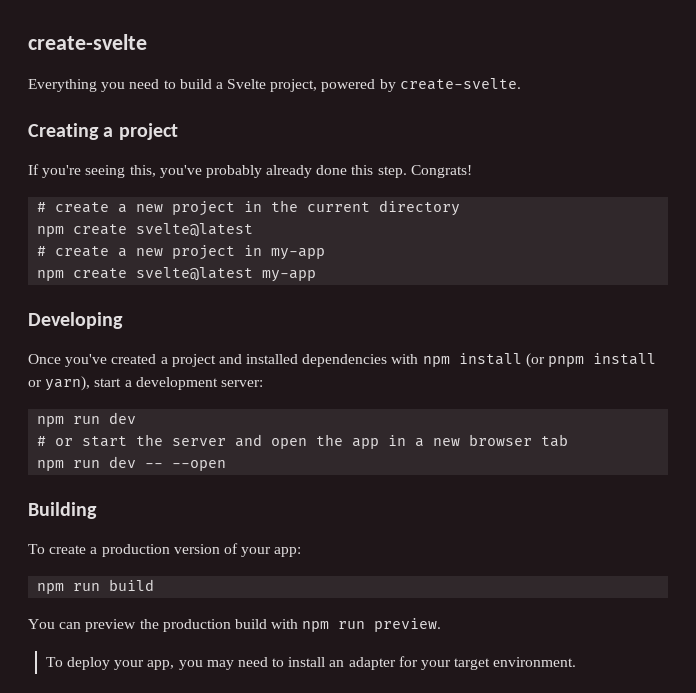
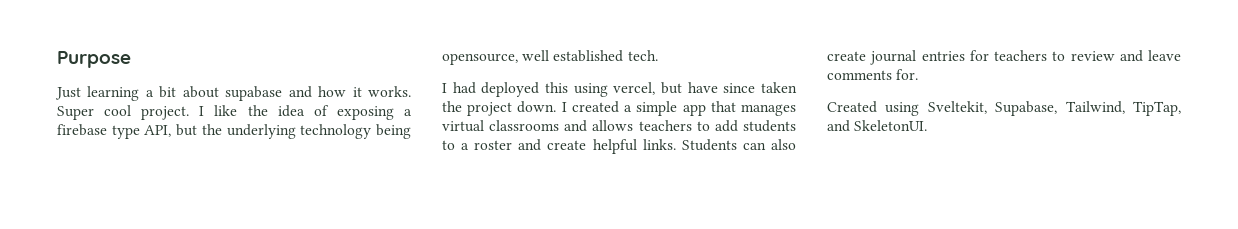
[28,34,147,50] [28,78,521,92] [28,123,178,140] [28,164,472,178] [37,200,461,216] [37,223,254,237] [37,245,326,260] [37,267,317,282] [28,312,123,329] [28,353,657,368] [28,376,263,391] [37,412,137,427] [37,434,569,449] [37,456,227,471] [28,502,97,519] [28,543,302,557] [37,579,155,594] [28,618,442,632] [45,656,577,670] create-svelte // Everything you need to build a Svelte project, powered by create-svelte. // Creating a project // If you're seeing this, you've probably already done this step. Congrats! // # create a new project in the current directory // npm create svelte@latest // # create a new project in my-app // npm create svelte@latest my-app // Developing // Once you've created a project and installed dependencies with npm install (or pnpm install or yarn), start a development server: // npm run dev // # or start the server and open the app in a new browser tab // npm run dev -- --open // Building // To create a production version of your app: // npm run build // You can preview the production build with npm run preview. // To deploy your app, you may need to install an adapter for your target environment. -> [57,51,131,68] [55,86,412,101] [57,105,412,120] [57,124,412,139] [442,50,658,65] [442,82,797,97] [442,101,796,116] [442,120,796,132] [442,139,796,154] [827,50,1181,65] [827,69,919,80] [827,101,1181,116] [827,120,928,132] Purpose // Just learning a bit about supabase and how it works. Super cool project. I like the idea of exposing a firebase type API, but the underlying technology being opensource, well established tech. // I had deployed this using vercel, but have since taken the project down. I created a simple app that manages virtual classrooms and allows teachers to add students to a roster and create helpful links. Students can also create journal entries for teachers to review and leave comments for. // Created using Sveltekit, Supabase, Tailwind, TipTap, and SkeletonUI.

